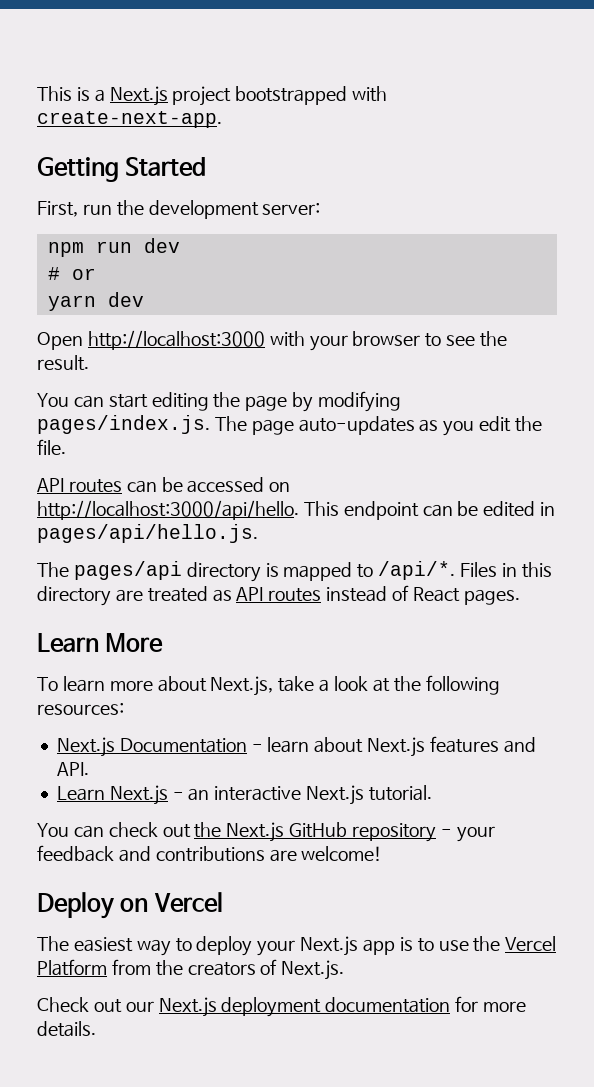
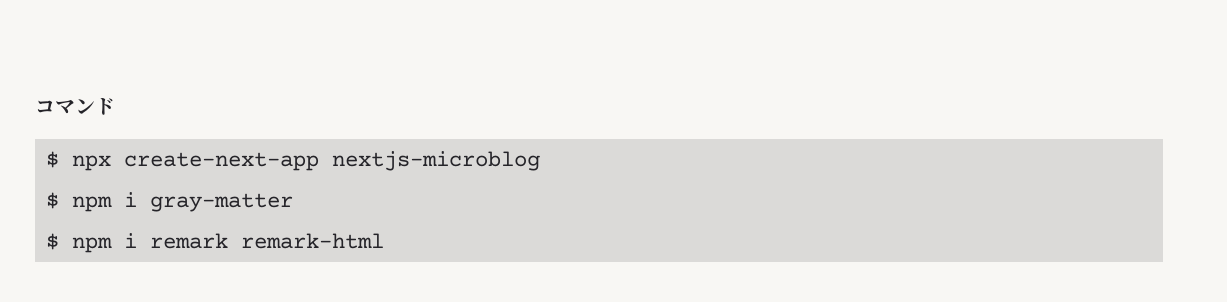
[37,86,388,106] [37,111,222,128] [37,157,207,182] [37,200,321,219] [47,238,180,257] [47,267,96,280] [47,292,144,311] [37,330,508,351] [37,355,89,371] [37,391,401,412] [37,415,543,436] [37,439,66,455] [37,477,291,493] [37,500,556,520] [37,524,258,543] [37,561,552,582] [37,585,520,606] [37,633,164,652] [37,675,500,696] [37,702,124,715] [56,736,536,757] [56,762,89,776] [56,785,432,805] [37,822,495,842] [37,845,383,862] [37,892,223,919] [37,936,557,956] [37,959,345,980] [37,996,527,1017] [37,1021,96,1037] This is a Next.js project bootstrapped with create-next-app. // Getting Started // First, run the development server: // npm run dev // # or // yarn dev // Open http://localhost:3000 with your browser to see the result. // You can start editing the page by modifying pages/index.js. The page auto-updates as you edit the file. // API routes can be accessed on http://localhost:3000/api/hello. This endpoint can be edited in pages/api/hello.js. // The pages/api directory is mapped to /api/*. Files in this directory are treated as API routes instead of React pages. // Learn More // To learn more about Next.js, take a look at the following resources: // Next.js Documentation - learn about Next.js features and API. // Learn Next.js - an interactive Next.js tutorial. // You can check out the Next.js GitHub repository - your feedback and contributions are welcome! // Deploy on Vercel // The easiest way to deploy your Next.js app is to use the Vercel Platform from the creators of Next.js. // Check out our Next.js deployment documentation for more details. -> [35,98,115,115] [46,151,541,171] [46,192,294,212] [46,233,385,253] コマンド // $ npx create-next-app nextjs-microblog // $ npm i gray-matter // $ npm i remark remark-html

